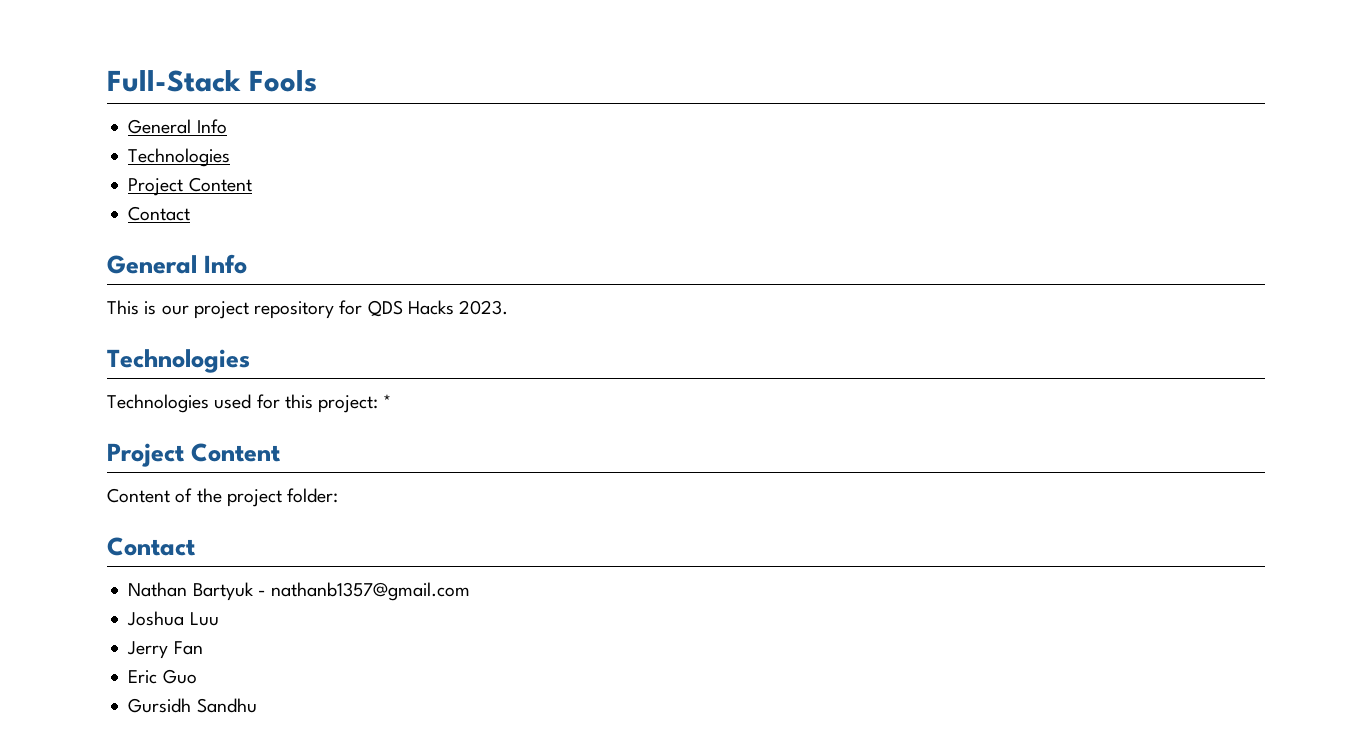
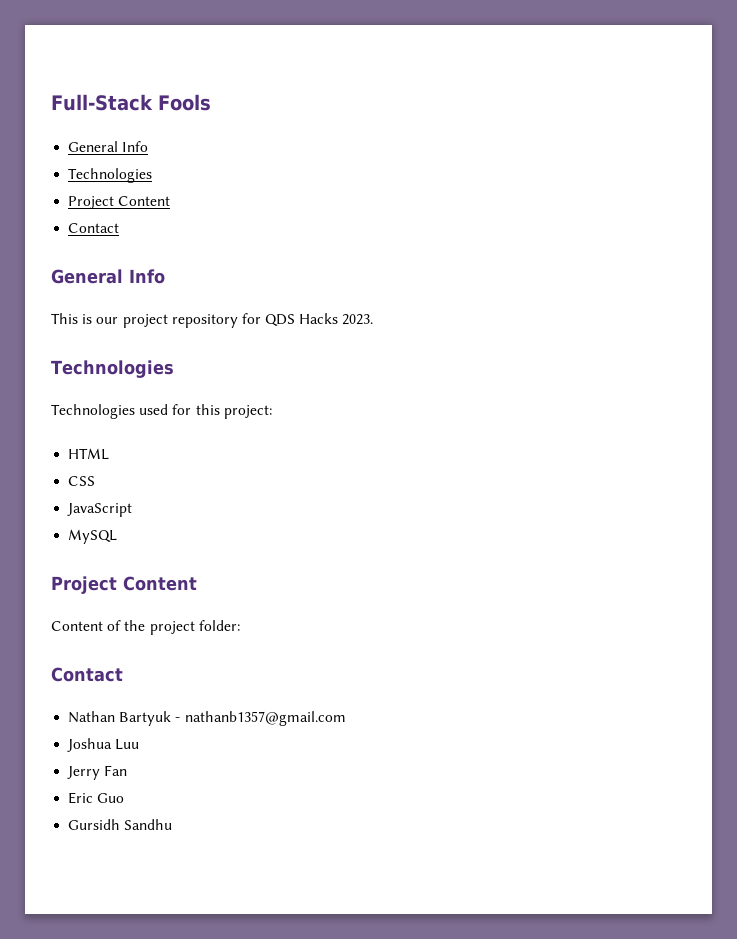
[383,394,392,408] * -> [68,448,110,460] [68,476,96,486] [67,503,133,517] [68,529,118,544] // HTML // CSS // JavaScript // MySQL

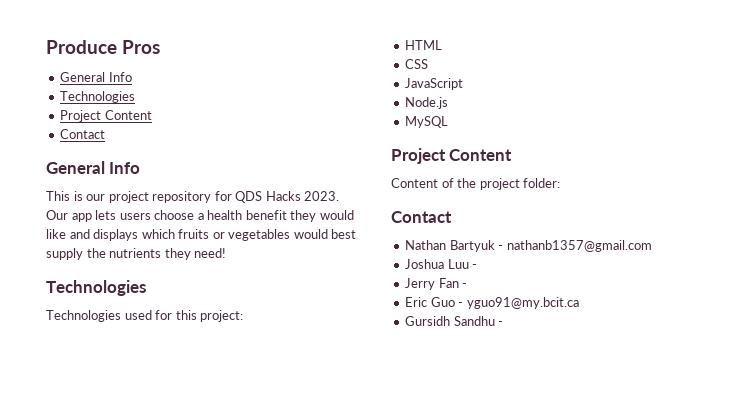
[51,94,211,111] Full-Stack Fools -> [46,40,160,54] Produce Pros
(374, 319) none -> [46,210,354,222] [46,229,357,241] [46,248,227,260] Our app lets users choose a health benefit they would like and displays which fruits or vegetables would best supply the nutrients they need!
(133, 510) none -> [405,97,449,109] // Node.js
(140, 744) none -> [472,264,478,269] -
(128, 770) none -> [462,283,468,288] -
(125, 798) none -> [458,297,579,309] - yguo91@my.bcit.ca
(173, 824) none -> [498,321,504,326] -

